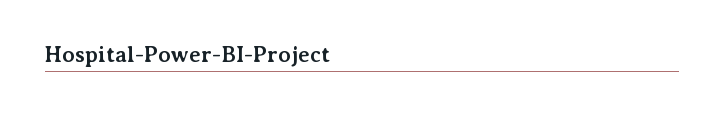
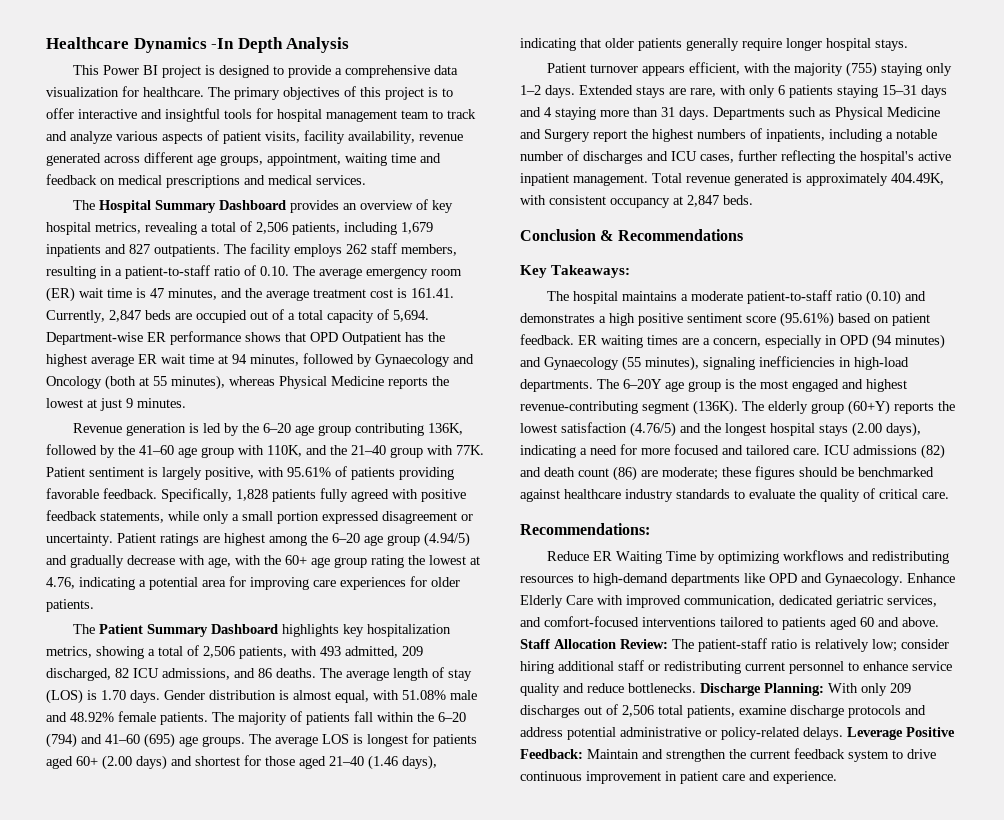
[45,46,330,67] Hospital-Power-BI-Project -> [46,37,350,53] [72,65,458,78] [46,86,453,100] [46,108,476,122] [46,130,463,144] [46,152,441,166] [46,174,366,188] [72,199,453,213] [46,221,433,235] [46,243,457,257] [46,265,462,279] [46,287,454,302] [46,309,429,323] [46,331,445,345] [46,353,474,367] [46,375,449,390] [46,398,186,411] [72,423,463,436] [46,444,484,458] [46,466,454,480] [46,488,466,502] [46,510,473,524] [46,532,470,547] [46,555,480,568] [46,576,460,590] [46,599,94,612] [72,624,451,637] [46,645,423,659] [46,667,472,681] [46,689,477,704] [46,711,466,725] [46,733,477,748] [46,755,437,770] [520,38,908,51] [546,62,952,77] [520,85,947,98] [520,107,940,120] [520,128,937,142] [520,150,951,164] [520,173,944,186] [520,195,753,208] [520,229,743,241] [520,265,631,278] [546,290,926,305] [520,312,930,327] [520,334,945,349] [520,356,909,371] [520,379,907,392] [520,400,955,415] [520,422,921,437] [520,444,945,459] [520,466,934,481] [520,488,949,502] [520,523,650,535] [546,550,949,564] [520,573,955,586] [520,595,937,608] [520,616,939,630] [520,638,949,652] [520,660,952,674] [520,683,911,696] [520,704,926,718] [520,727,955,740] [520,748,936,762] [520,771,837,784] Healthcare Dynamics -In Depth Analysis // This Power BI project is designed to provide a comprehensive data visualization for healthcare. The primary objectives of this project is to offer interactive and insightful tools for hospital management team to track and analyze various aspects of patient visits, facility availability, revenue generated across different age groups, appointment, waiting time and feedback on medical prescriptions and medical services. // The Hospital Summary Dashboard provides an overview of key hospital metrics, revealing a total of 2,506 patients, including 1,679 inpatients and 827 outpatients. The facility employs 262 staff members, resulting in a patient-to-staff ratio of 0.10. The average emergency room (ER) wait time is 47 minutes, and the average treatment cost is 161.41. Currently, 2,847 beds are occupied out of a total capacity of 5,694. Department-wise ER performance shows that OPD Outpatient has the highest average ER wait time at 94 minutes, followed by Gynaecology and Oncology (both at 55 minutes), whereas Physical Medicine reports the lowest at just 9 minutes. // Revenue generation is led by the 6–20 age group contributing 136K, followed by the 41–60 age group with 110K, and the 21–40 group with 77K. Patient sentiment is largely positive, with 95.61% of patients providing favorable feedback. Specifically, 1,828 patients fully agreed with positive feedback statements, while only a small portion expressed disagreement or uncertainty. Patient ratings are highest among the 6–20 age group (4.94/5) and gradually decrease with age, with the 60+ age group rating the lowest at 4.76, indicating a potential area for improving care experiences for older patients. // The Patient Summary Dashboard highlights key hospitalization metrics, showing a total of 2,506 patients, with 493 admitted, 209 discharged, 82 ICU admissions, and 86 deaths. The average length of stay (LOS) is 1.70 days. Gender distribution is almost equal, with 51.08% male and 48.92% female patients. The majority of patients fall within the 6–20 (794) and 41–60 (695) age groups. The average LOS is longest for patients aged 60+ (2.00 days) and shortest for those aged 21–40 (1.46 days), indicating that older patients generally require longer hospital stays. // Patient turnover appears efficient, with the majority (755) staying only 1–2 days. Extended stays are rare, with only 6 patients staying 15–31 days and 4 staying more than 31 days. Departments such as Physical Medicine and Surgery report the highest numbers of inpatients, including a notable number of discharges and ICU cases, further reflecting the hospital's active inpatient management. Total revenue generated is approximately 404.49K, with consistent occupancy at 2,847 beds. // Conclusion & Recommendations // Key Takeaways: // The hospital maintains a moderate patient-to-staff ratio (0.10) and demonstrates a high positive sentiment score (95.61%) based on patient feedback. ER waiting times are a concern, especially in OPD (94 minutes) and Gynaecology (55 minutes), signaling inefficiencies in high-load departments. The 6–20Y age group is the most engaged and highest revenue-contributing segment (136K). The elderly group (60+Y) reports the lowest satisfaction (4.76/5) and the longest hospital stays (2.00 days), indicating a need for more focused and tailored care. ICU admissions (82) and death count (86) are moderate; these figures should be benchmarked against healthcare industry standards to evaluate the quality of critical care. // Recommendations: // Reduce ER Waiting Time by optimizing workflows and redistributing resources to high-demand departments like OPD and Gynaecology. Enhance Elderly Care with improved communication, dedicated geriatric services, and comfort-focused interventions tailored to patients aged 60 and above. Staff Allocation Review: The patient-staff ratio is relatively low; consider hiring additional staff or redistributing current personnel to enhance service quality and reduce bottlenecks. Discharge Planning: With only 209 discharges out of 2,506 total patients, examine discharge protocols and address potential administrative or policy-related delays. Leverage Positive Feedback: Maintain and strengthen the current feedback system to drive continuous improvement in patient care and experience.

